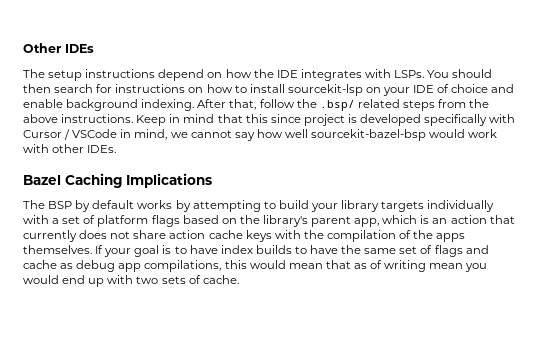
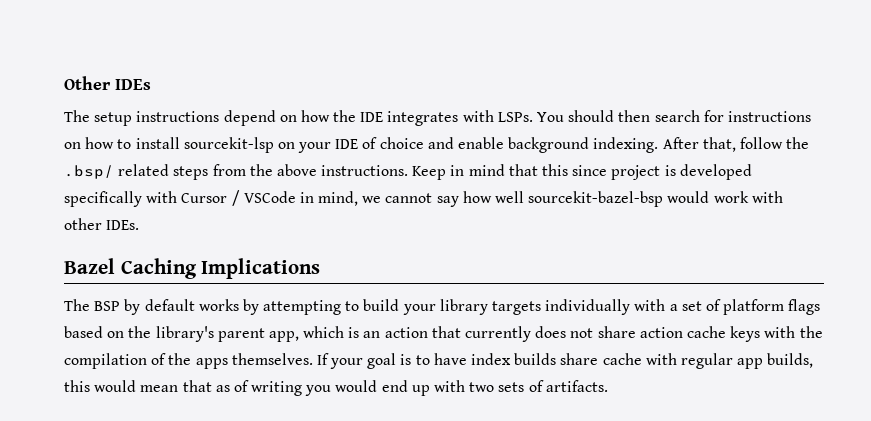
[294,245,489,257] [23,260,222,272] to have the same set of flags and cache as debug app compilations, -> [560,353,814,369] share cache with regular app builds,
[429,263,464,269] mean -> (303, 388) none
[202,275,239,284] cache. -> [545,380,608,392] artifacts.

